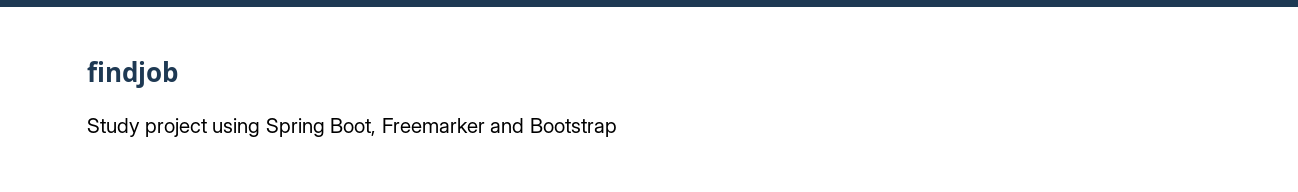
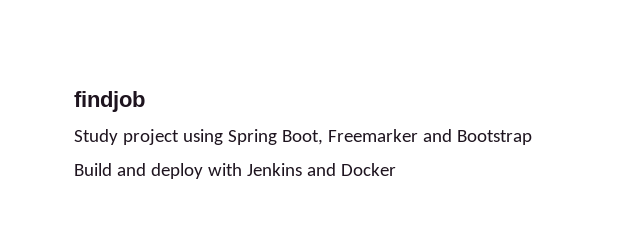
(617, 127) none -> [74,163,396,179] // Build and deploy with Jenkins and Docker

